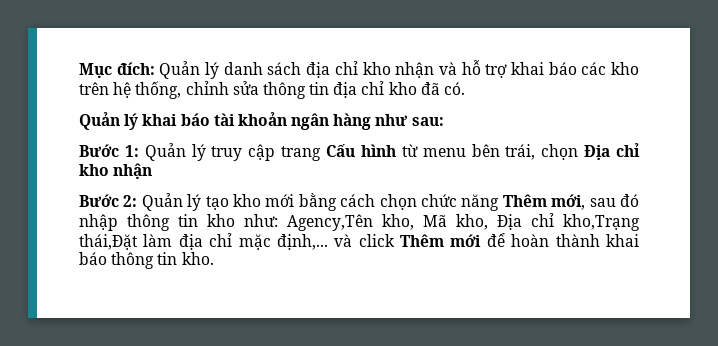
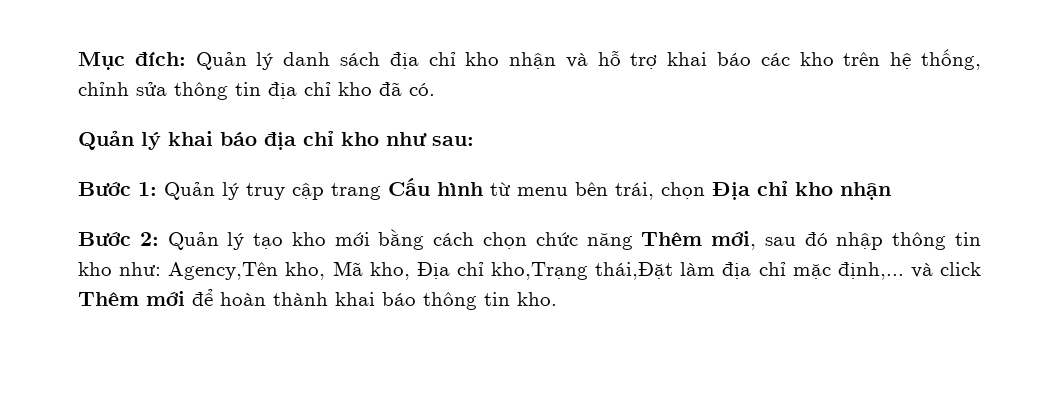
[213,112,372,130] tài khoản ngân hàng -> [264,131,379,150] địa chỉ kho

